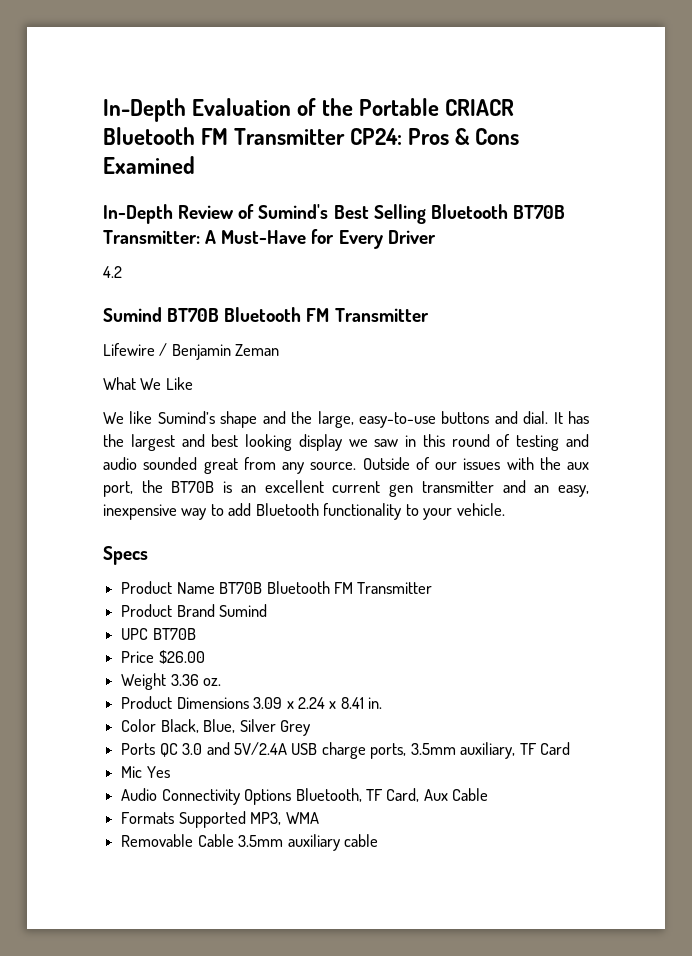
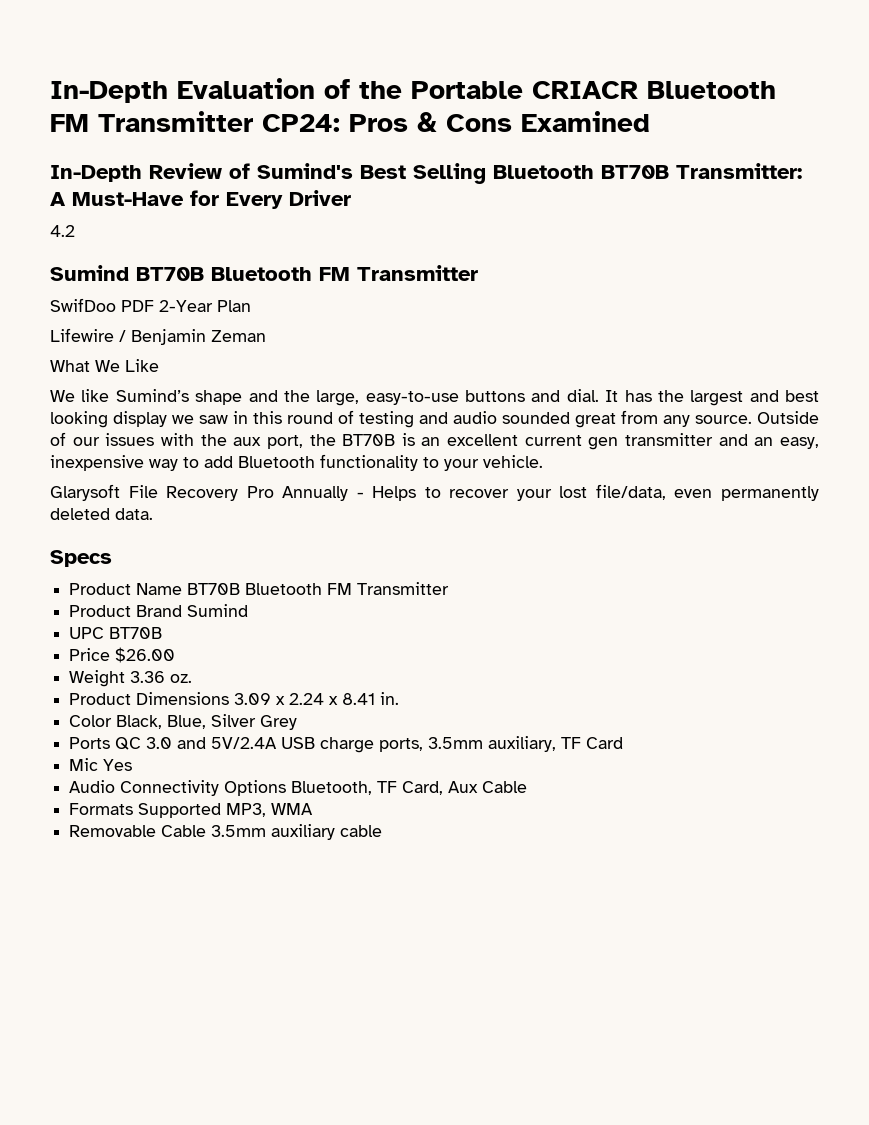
(429, 315) none -> [50,298,251,312] // SwifDoo PDF 2-Year Plan
(505, 509) none -> [50,484,820,501] [50,508,153,520] // Glarysoft File Recovery Pro Annually - Helps to recover your lost file/data, even permanently deleted data.

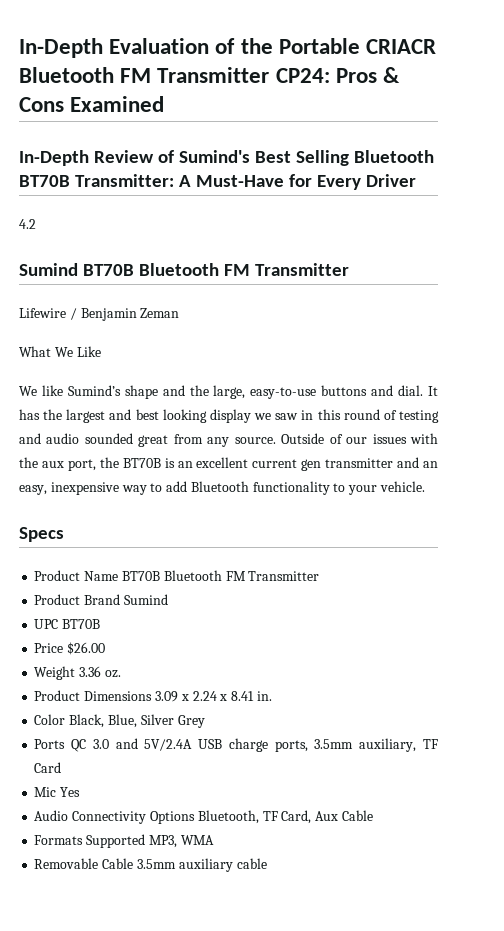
[50,298,251,312] // SwifDoo PDF 2-Year Plan -> (349, 269) none
[50,484,820,501] [50,508,153,520] // Glarysoft File Recovery Pro Annually - Helps to recover your lost file/data, even permanently deleted data. -> (426, 486) none

